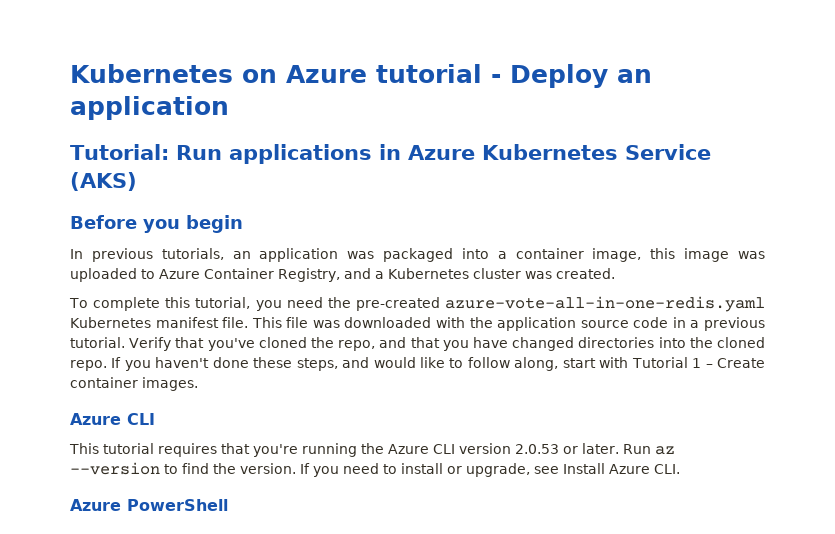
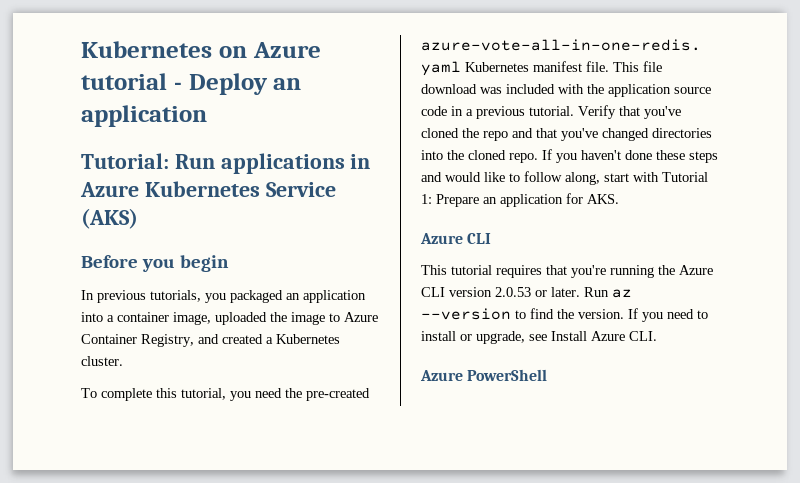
[232,248,765,262] [70,268,137,282] an application was packaged into a container image, this image was uploaded -> [205,290,366,303] [81,312,325,325] you packaged an application into a container image, uploaded the image
(371, 273) none -> [222,334,263,344] created
[473,268,615,279] cluster was created. -> [81,356,123,366] cluster.
[312,317,432,328] was downloaded -> [421,84,555,94] download was included
[338,340,376,351] repo, -> [483,131,508,141] repo
[442,337,508,351] you have -> [561,128,598,141] you've
[296,358,338,371] steps, -> [689,151,718,163] steps
[692,358,765,368] [70,377,198,391] 1 – Create container images. -> [421,193,619,207] 1: Prepare an application for AKS.

